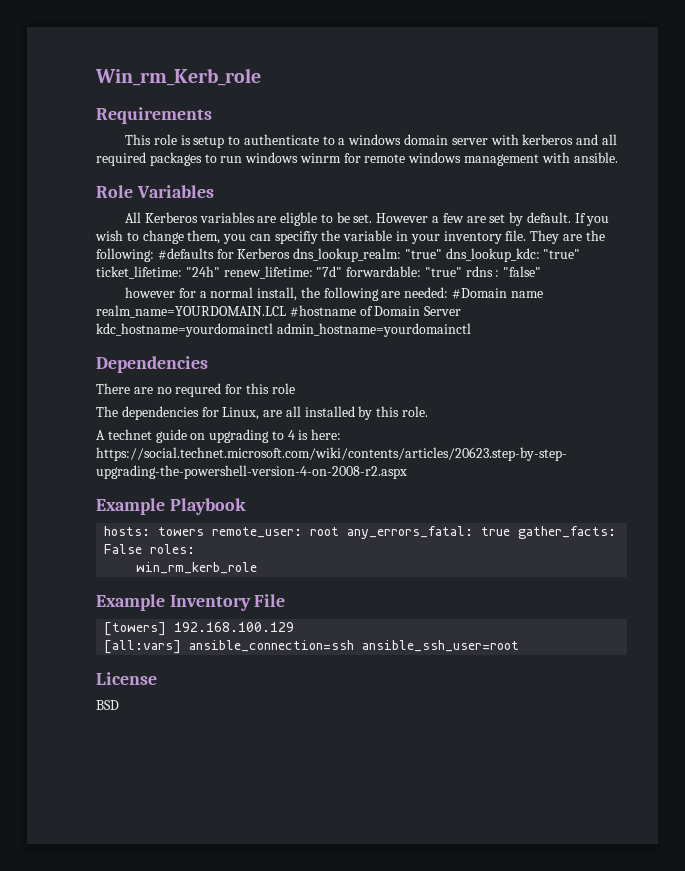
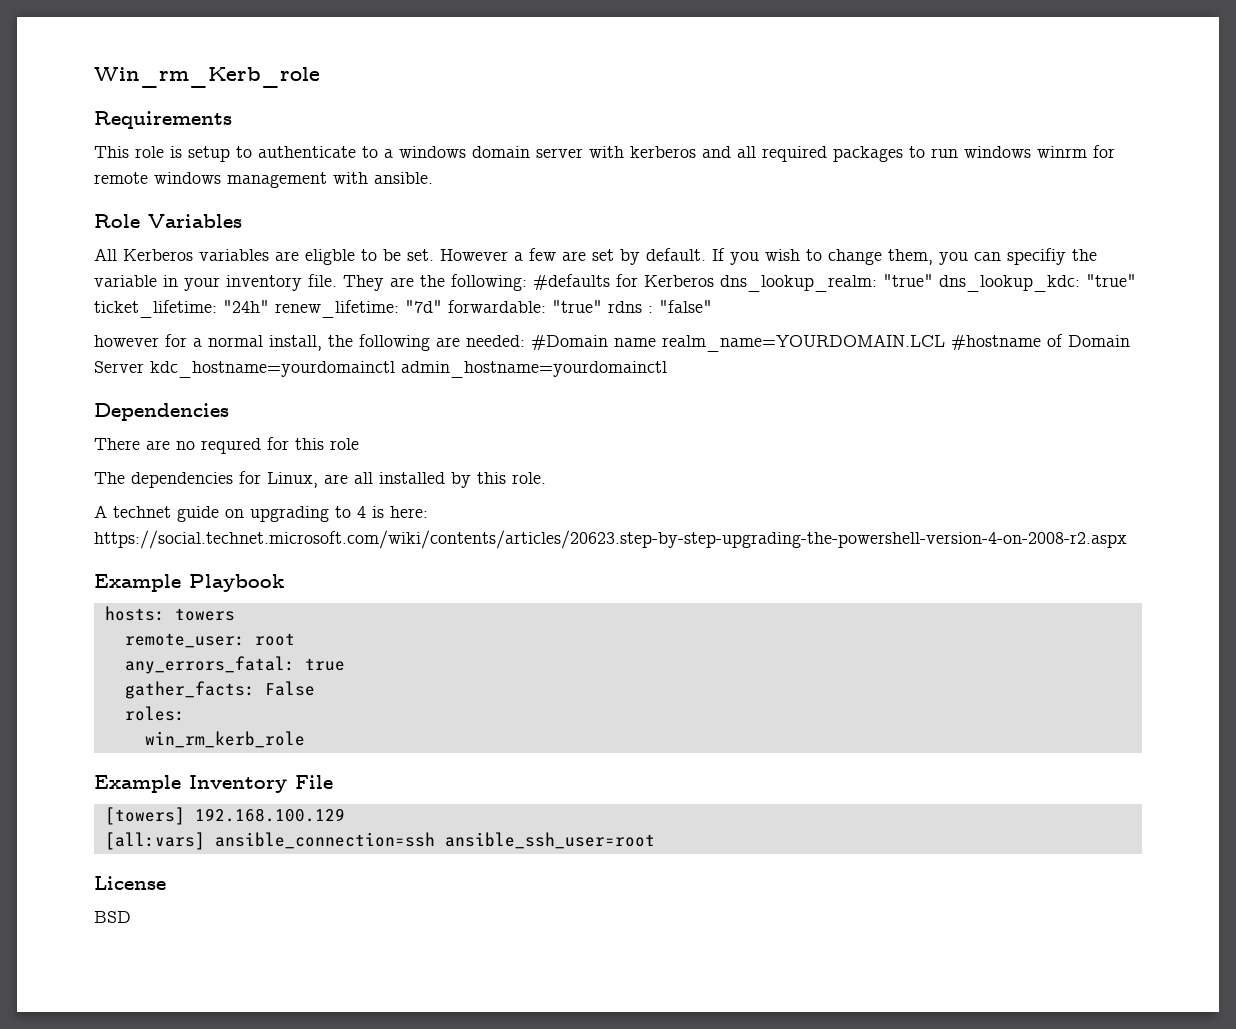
(205, 531) none -> (235, 614) //
(340, 531) none -> (295, 639) //
(511, 531) none -> (345, 664) //
(143, 549) none -> (315, 688) //

